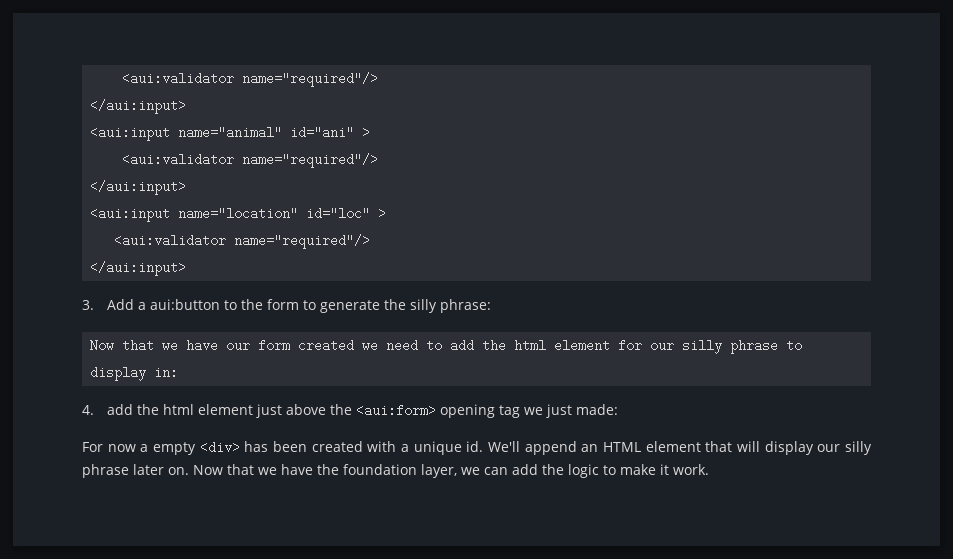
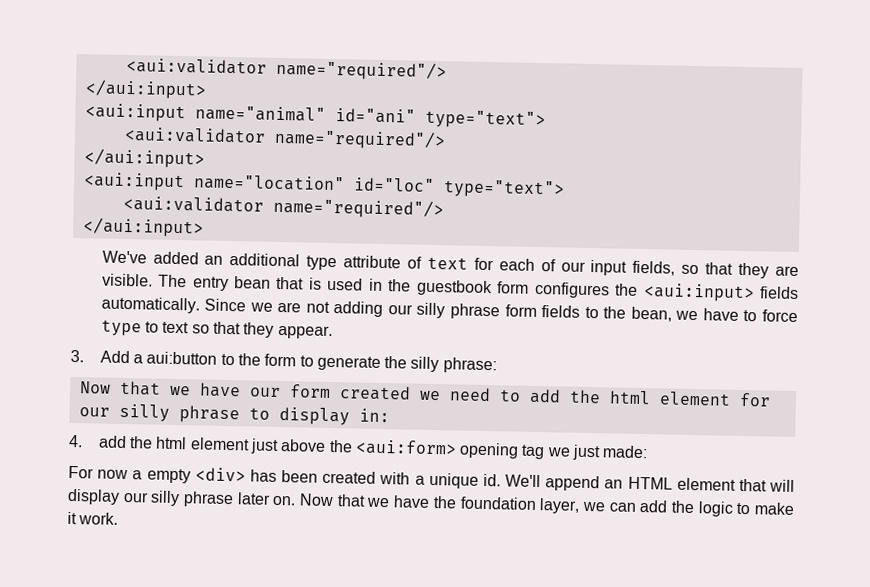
[362,126,371,139] > -> [424,109,546,130] type="text">
[378,207,387,220] [114,234,371,249] [90,261,187,276] > // <aui:validator name="required"/> // </aui:input> -> [442,179,565,199] [122,195,444,220] [82,217,204,238] [101,250,799,279] [101,273,799,303] [100,296,798,323] [100,319,333,340] type="text"> // <aui:validator name="required"/> // </aui:input> // We've added an additional type attribute of text for each of our input fields, so that they are visible. The entry bean that is used in the guestbook form configures the <aui:input> fields automatically. Since we are not adding our silly phrase form fields to the bean, we have to force type to text so that they appear.

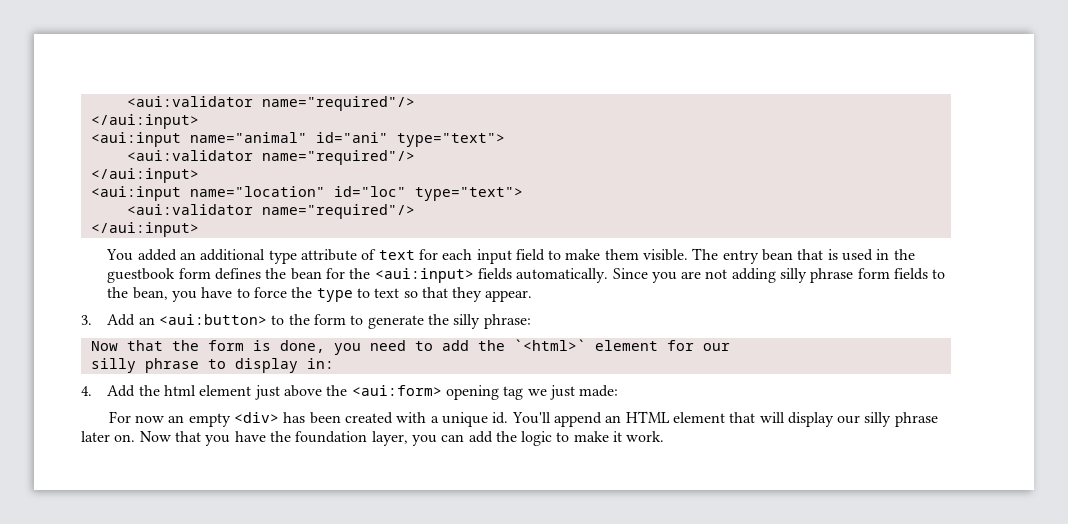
[101,250,147,264] We've -> [106,249,134,261] You
[540,259,799,279] of our input fields, so that they are -> [476,249,639,264] input field to make them
[533,281,610,299] configures -> [214,268,345,280] defines the bean for
[249,302,273,312] we -> [651,272,677,283] you
[387,304,413,315] our -> (776, 275) none
[675,310,699,321] we -> [171,291,197,302] you
(798, 316) none -> [291,287,313,298] the
[132,351,218,365] a aui:button -> [138,314,267,325] an <aui:button>
[168,382,441,401] we have our form created we -> [171,340,361,355] the form is done, you
[608,390,651,405] html -> [513,339,586,351] `<html>`
(110, 412) none -> (730, 347) //
[97,435,127,449] add -> [107,385,136,397] Add
[132,470,143,480] a -> [168,415,185,423] an
[505,474,541,488] We'll -> [511,412,551,424] You'll
[366,497,391,508] we -> [205,435,231,446] you
[581,501,605,512] we -> [411,435,437,446] you

